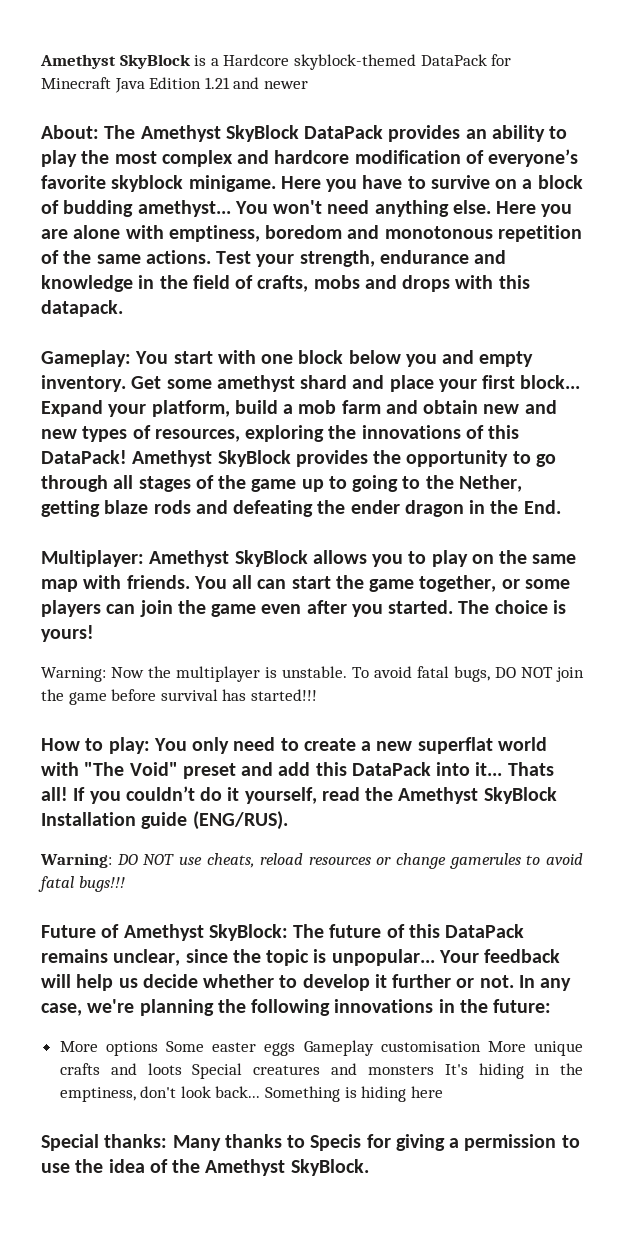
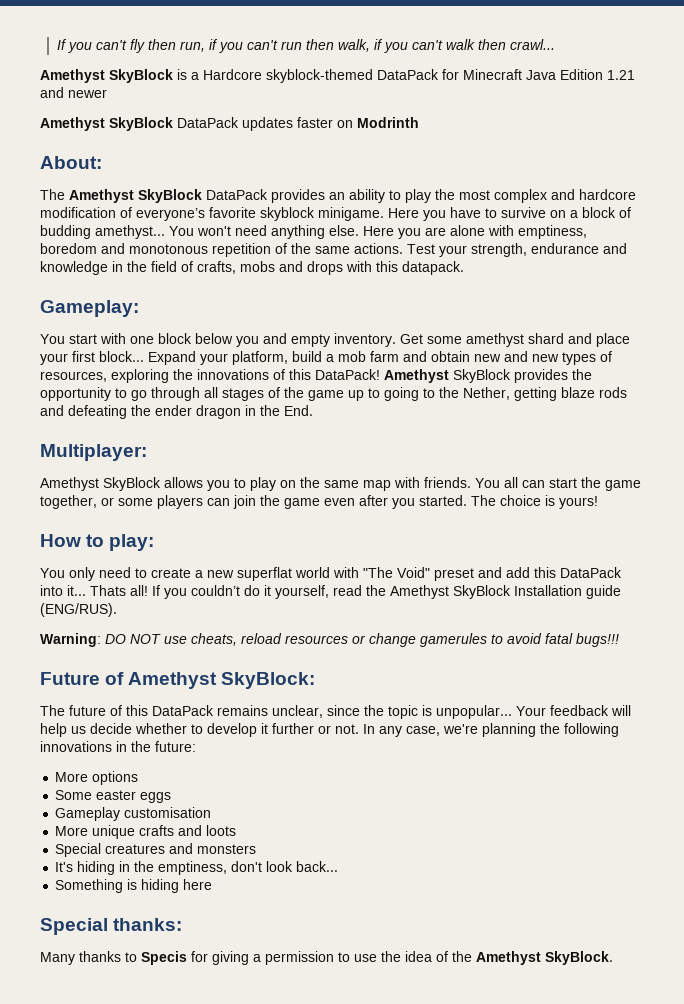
(40, 61) none -> [56,39,555,53] If you can't fly then run, if you can't run then walk, if you can't walk then crawl... //
(308, 85) none -> [40,117,419,131] // Amethyst SkyBlock DataPack updates faster on Modrinth
(99, 132) none -> (102, 162) //
(131, 358) none -> (139, 308) //
(144, 558) none -> (147, 452) //
[41,666,584,682] [41,689,317,705] // Warning: Now the multiplayer is unstable. To avoid fatal bugs, DO NOT join the game before survival has started!!! -> (598, 502) none
(150, 745) none -> (155, 542) //
(288, 932) none -> (316, 680) //
(158, 1048) none -> (139, 778) //
(296, 1049) none -> (172, 797) //
(481, 1046) none -> (212, 812) //
(182, 1069) none -> (237, 830) //
(435, 1070) none -> (257, 849) //
(261, 1092) none -> (339, 866) //
(168, 1141) none -> (183, 924) //

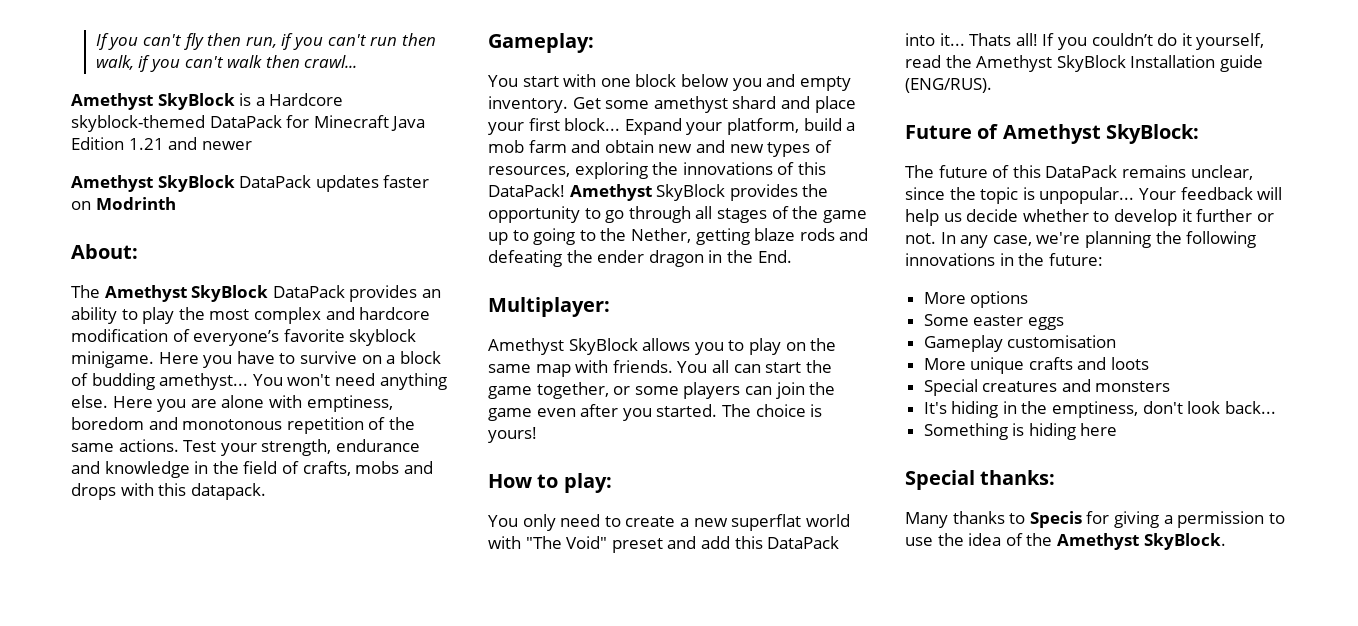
[40,633,619,647] // Warning: DO NOT use cheats, reload resources or change gamerules to avoid fatal bugs!!! -> (992, 85) none

